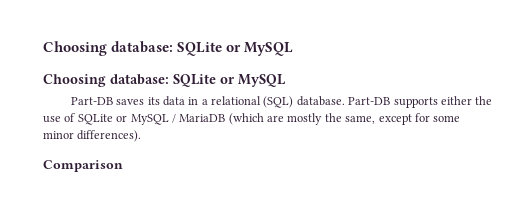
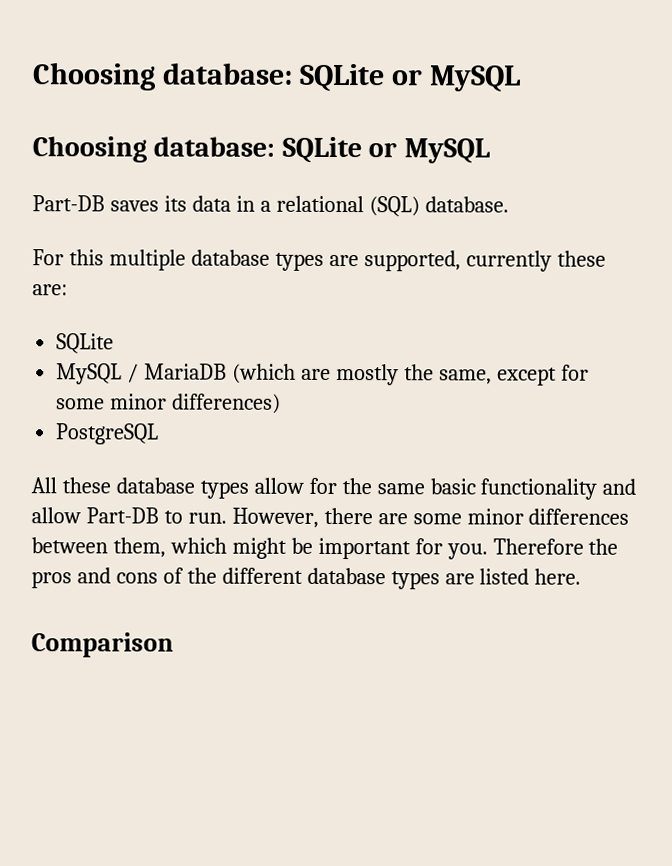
[348,96,493,108] [43,113,128,125] Part-DB supports either the use of SQLite or -> [32,249,606,272] [32,284,68,296] [56,333,115,354] // For this multiple database types are supported, currently these are: // SQLite //
[77,130,142,142] differences). -> [172,393,282,414] [55,423,160,445] [31,477,637,500] [31,507,630,528] [31,537,619,560] [31,567,582,590] differences) // PostgreSQL // All these database types allow for the same basic functionality and allow Part-DB to run. However, there are some minor differences between them, which might be important for you. Therefore the pros and cons of the different database types are listed here.

